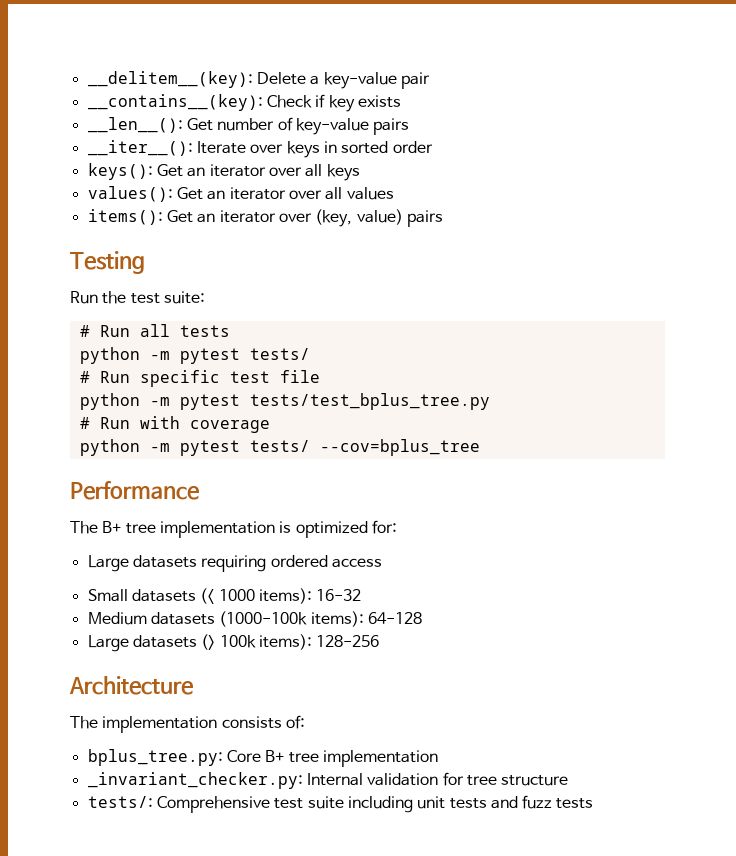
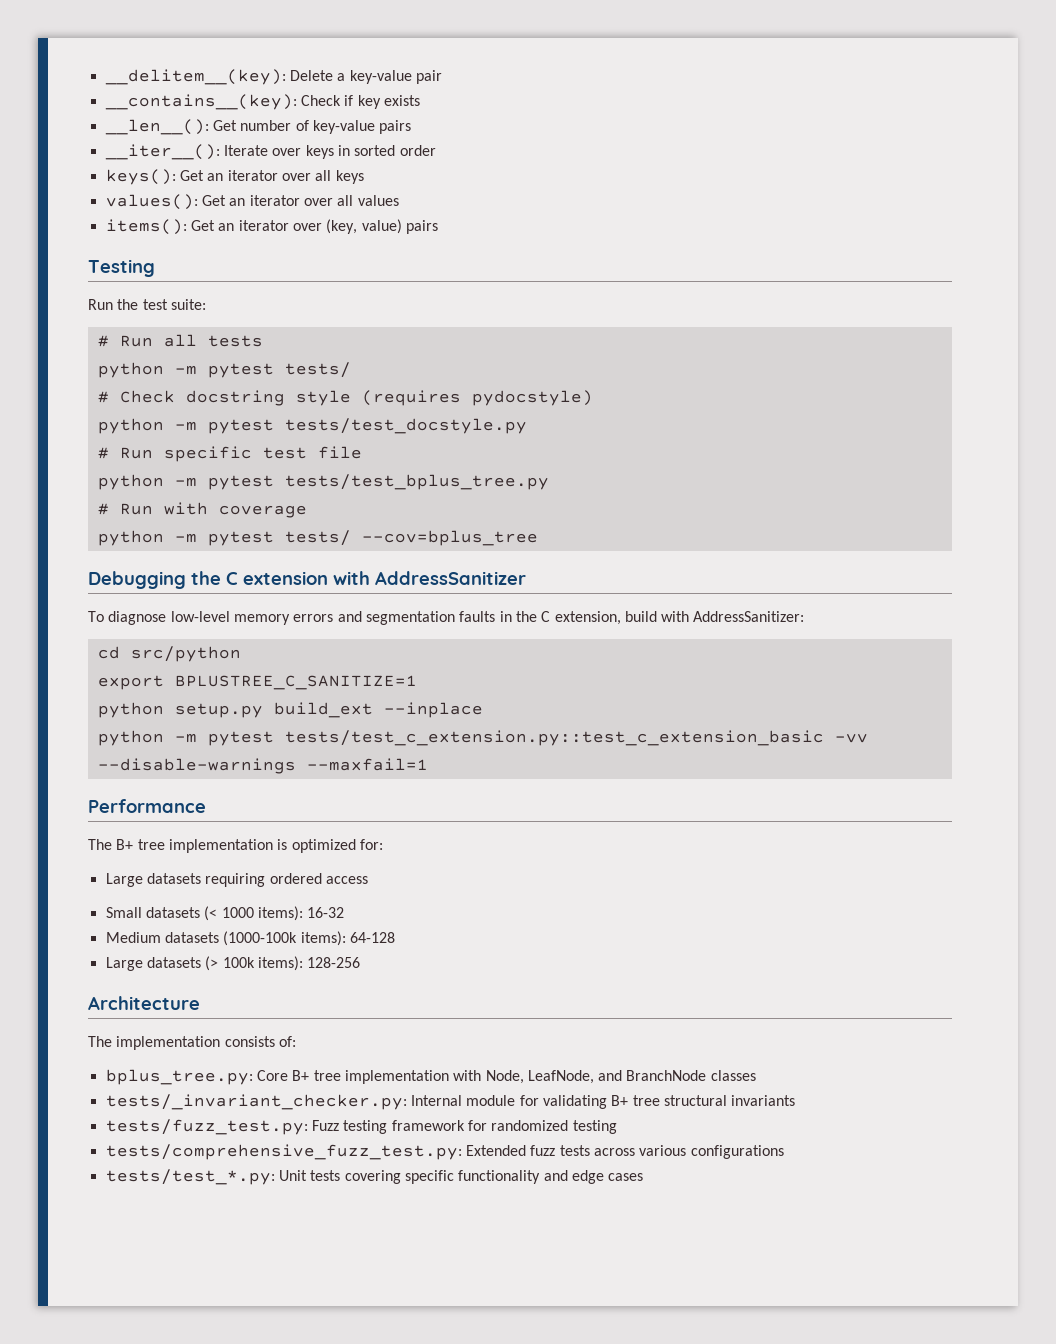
(310, 354) none -> [97,390,593,406] [97,418,527,434] // # Check docstring style (requires pydocstyle) // python -m pytest tests/test_docstyle.py
(480, 447) none -> [88,571,526,589] [88,611,805,625] [97,646,241,662] [97,675,417,690] [97,702,483,718] [97,730,868,746] [97,758,428,774] // Debugging the C extension with AddressSanitizer // To diagnose low-level memory errors and segmentation faults in the C extension, build with AddressSanitizer: // cd src/python // export BPLUSTREE_C_SANITIZE=1 // python setup.py build_ext --inplace // python -m pytest tests/test_c_extension.py::test_c_extension_basic -vv --disable-warnings --maxfail=1
[87,772,569,789] [87,795,594,813] // _invariant_checker.py: Internal validation for tree structure // tests/: Comprehensive test suite including unit tests and fuzz tests -> [453,1070,756,1084] [105,1094,796,1110] [105,1119,617,1135] [105,1144,784,1160] [105,1169,644,1185] with Node, LeafNode, and BranchNode classes // tests/_invariant_checker.py: Internal module for validating B+ tree structural invariants // tests/fuzz_test.py: Fuzz testing framework for randomized testing // tests/comprehensive_fuzz_test.py: Extended fuzz tests across various configurations // tests/test_*.py: Unit tests covering specific functionality and edge cases

